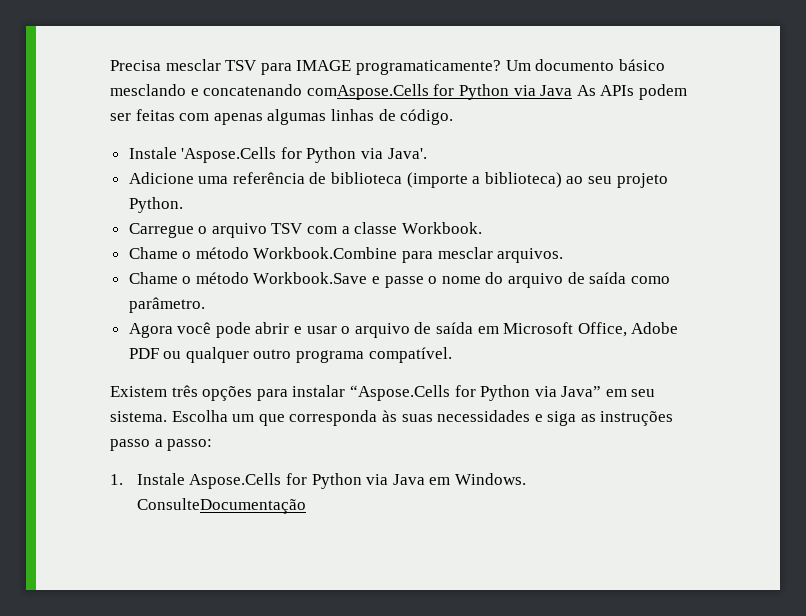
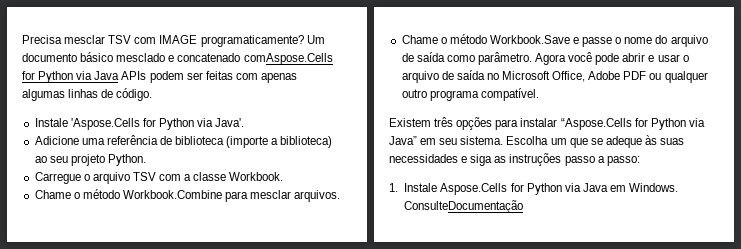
[260,63,292,75] para -> [134,37,157,44] com
[110,84,303,96] mesclando e concatenando -> [116,53,241,62] mesclado e concatenado
[576,85,596,96] As -> (120, 75) none
(205, 305) // -> (532, 58) none
[477,326,499,334] em -> [486,73,499,80] no
[289,410,378,426] corresponda -> [590,136,642,148] se adeque

